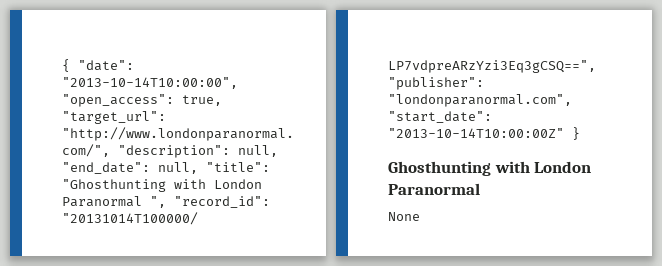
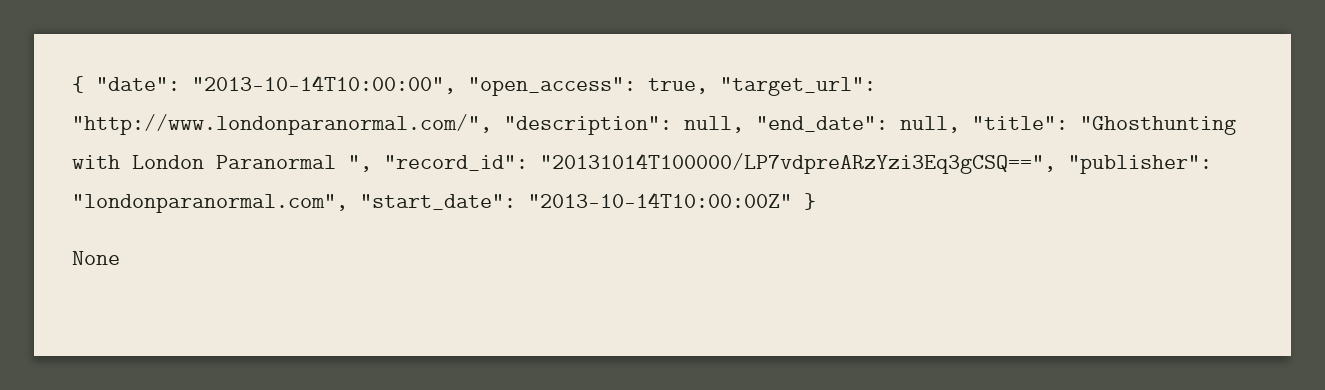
[388,161,592,176] [388,183,480,195] // Ghosthunting with London Paranormal -> (816, 201) none

